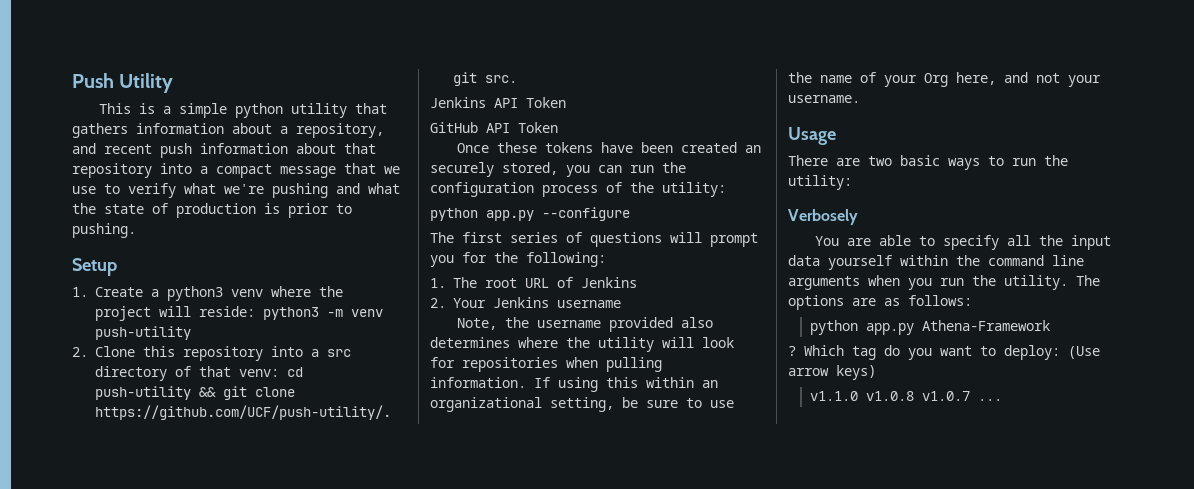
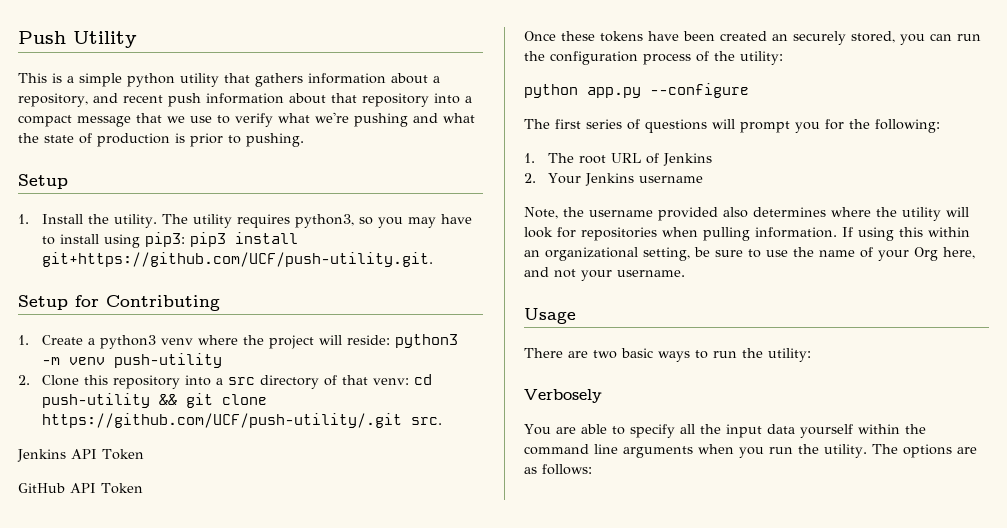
(117, 267) none -> [18,214,472,228] [41,232,298,248] [41,252,433,267] [18,295,220,311] // 1. Install the utility. The utility requires python3, so you may have to install using pip3: pip3 install git+https://github.com/UCF/push-utility.git. // Setup for Contributing
[809,320,1050,335] [788,345,1100,360] [788,365,876,380] [809,391,1002,401] // python app.py Athena-Framework // ? Which tag do you want to deploy: (Use arrow keys) // v1.1.0 v1.0.8 v1.0.7 ... -> (592, 469) none

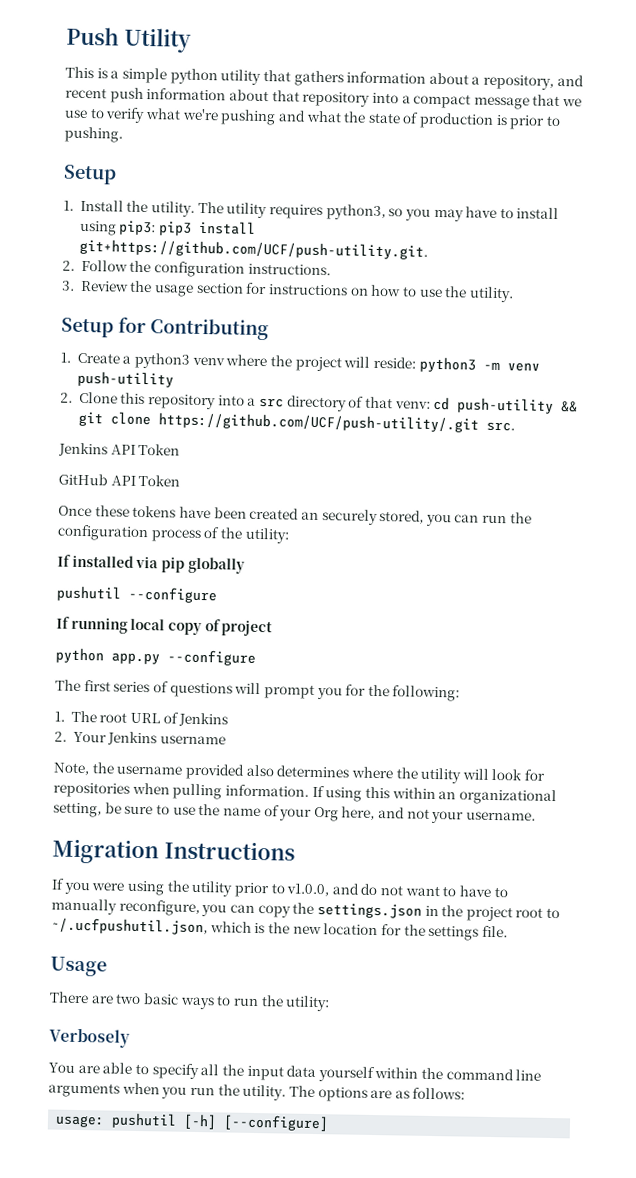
(433, 259) none -> [62,259,331,278] [62,280,514,303] // 2. Follow the configuration instructions. // 3. Review the usage section for instructions on how to use the utility.
(783, 58) none -> [57,554,245,574] [56,585,217,604] [56,616,274,637] // If installed via pip globally // pushutil --configure // If running local copy of project
(685, 273) none -> [52,838,295,865] [51,878,508,898] [51,898,561,922] [51,917,508,941] // Migration Instructions // If you were using the utility prior to v1.0.0, and do not want to have to manually reconfigure, you can copy the settings.json in the project root to ~/.ucfpushutil.json, which is the new location for the settings file.
(592, 469) none -> [55,1112,330,1132] // usage: pushutil [-h] [--configure]

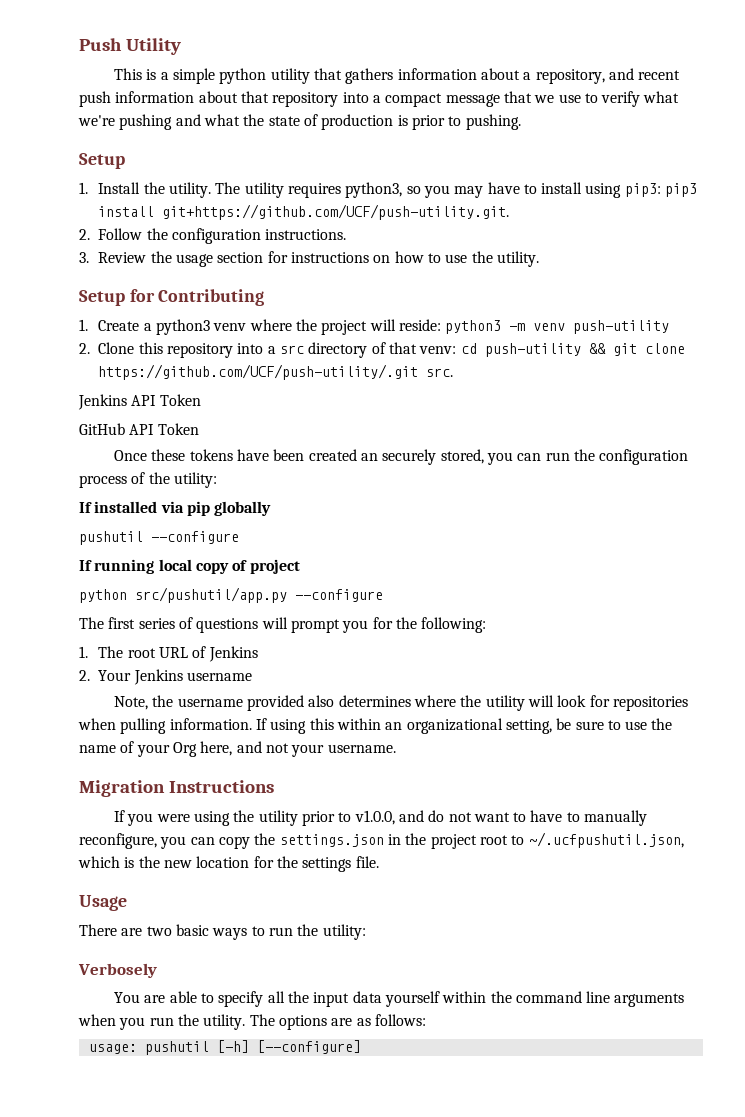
[111,652,160,665] app.py -> [135,587,287,603] src/pushutil/app.py

